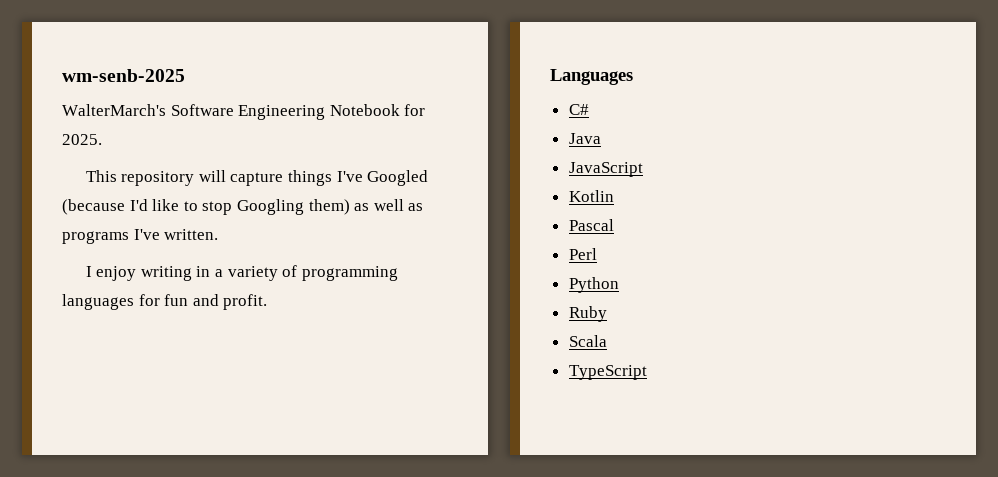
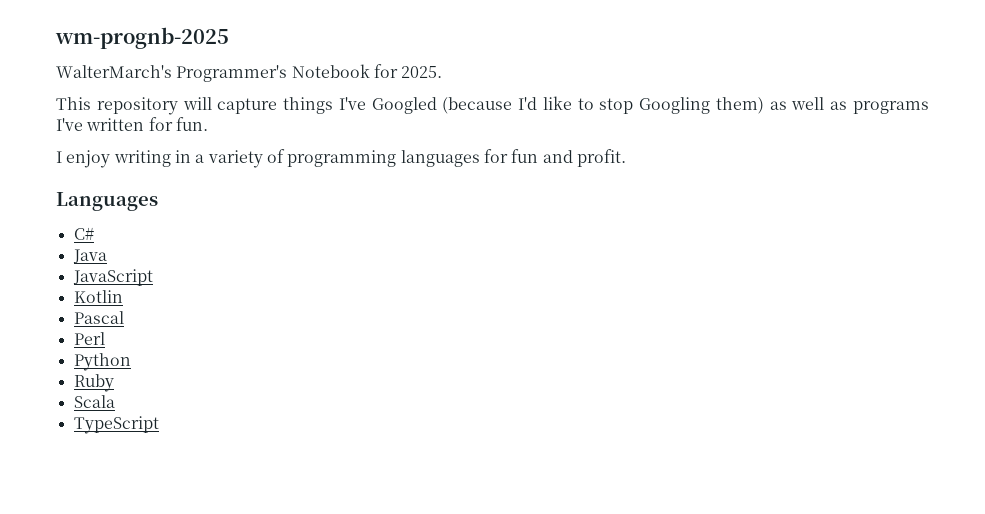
[62,69,185,82] wm-senb-2025 -> [55,27,229,49] wm-prognb-2025
[170,104,326,120] Software Engineering -> [176,65,288,82] Programmer's
[164,229,219,240] written. -> [86,117,208,131] written for fun.

